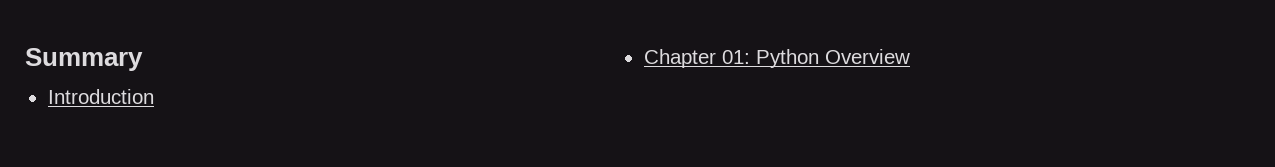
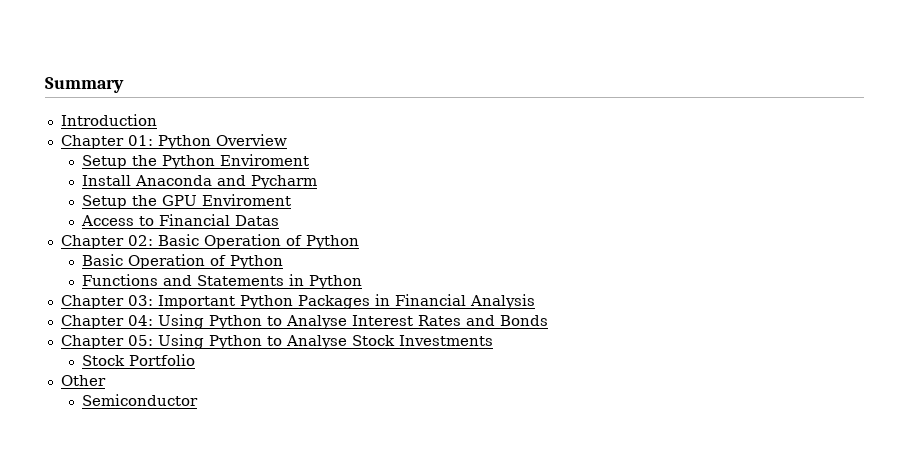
(910, 56) none -> [82,154,310,169] [82,175,318,189] [82,194,292,209] [81,214,280,226] [60,234,359,249] [82,254,284,269] [82,274,363,289] [60,294,535,309] [60,314,548,329] [60,334,493,349] [82,354,196,366] [60,375,106,386] [82,394,199,406] // Setup the Python Enviroment // Install Anaconda and Pycharm // Setup the GPU Enviroment // Access to Financial Datas // Chapter 02: Basic Operation of Python // Basic Operation of Python // Functions and Statements in Python // Chapter 03: Important Python Packages in Financial Analysis // Chapter 04: Using Python to Analyse Interest Rates and Bonds // Chapter 05: Using Python to Analyse Stock Investments // Stock Portfolio // Other // Semiconductor

